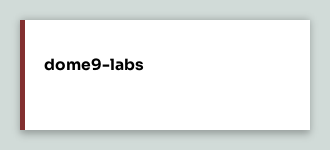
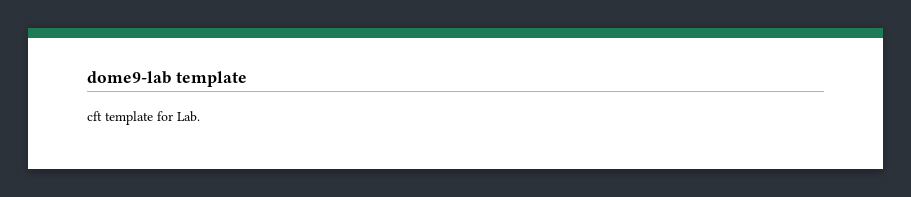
[44,58,144,71] dome9-labs -> [87,71,247,87] [87,111,200,125] dome9-lab template // cft template for Lab.

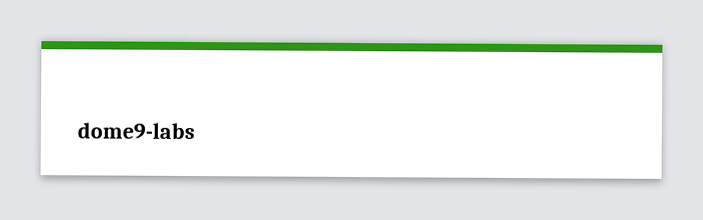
[87,71,247,87] [87,111,200,125] dome9-lab template // cft template for Lab. -> [77,122,195,140] dome9-labs

